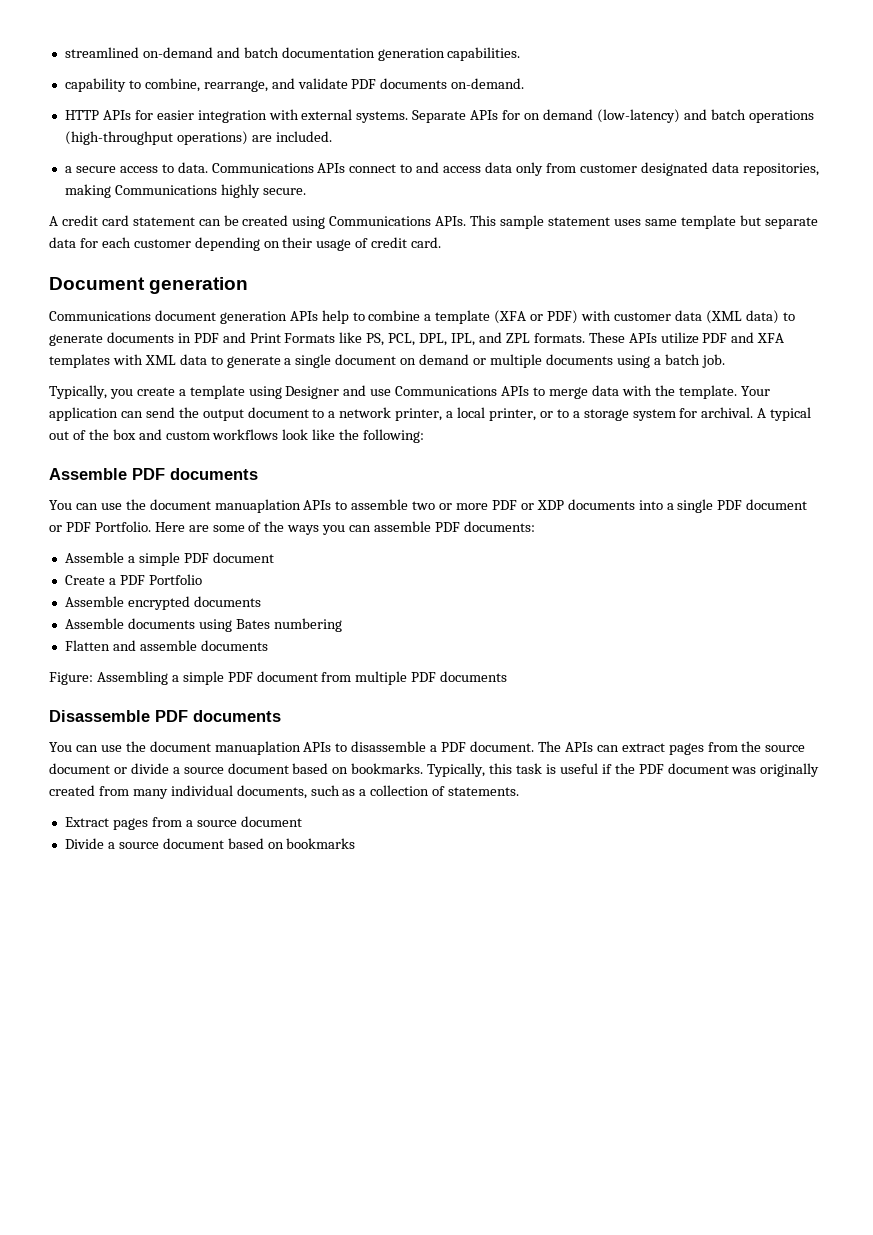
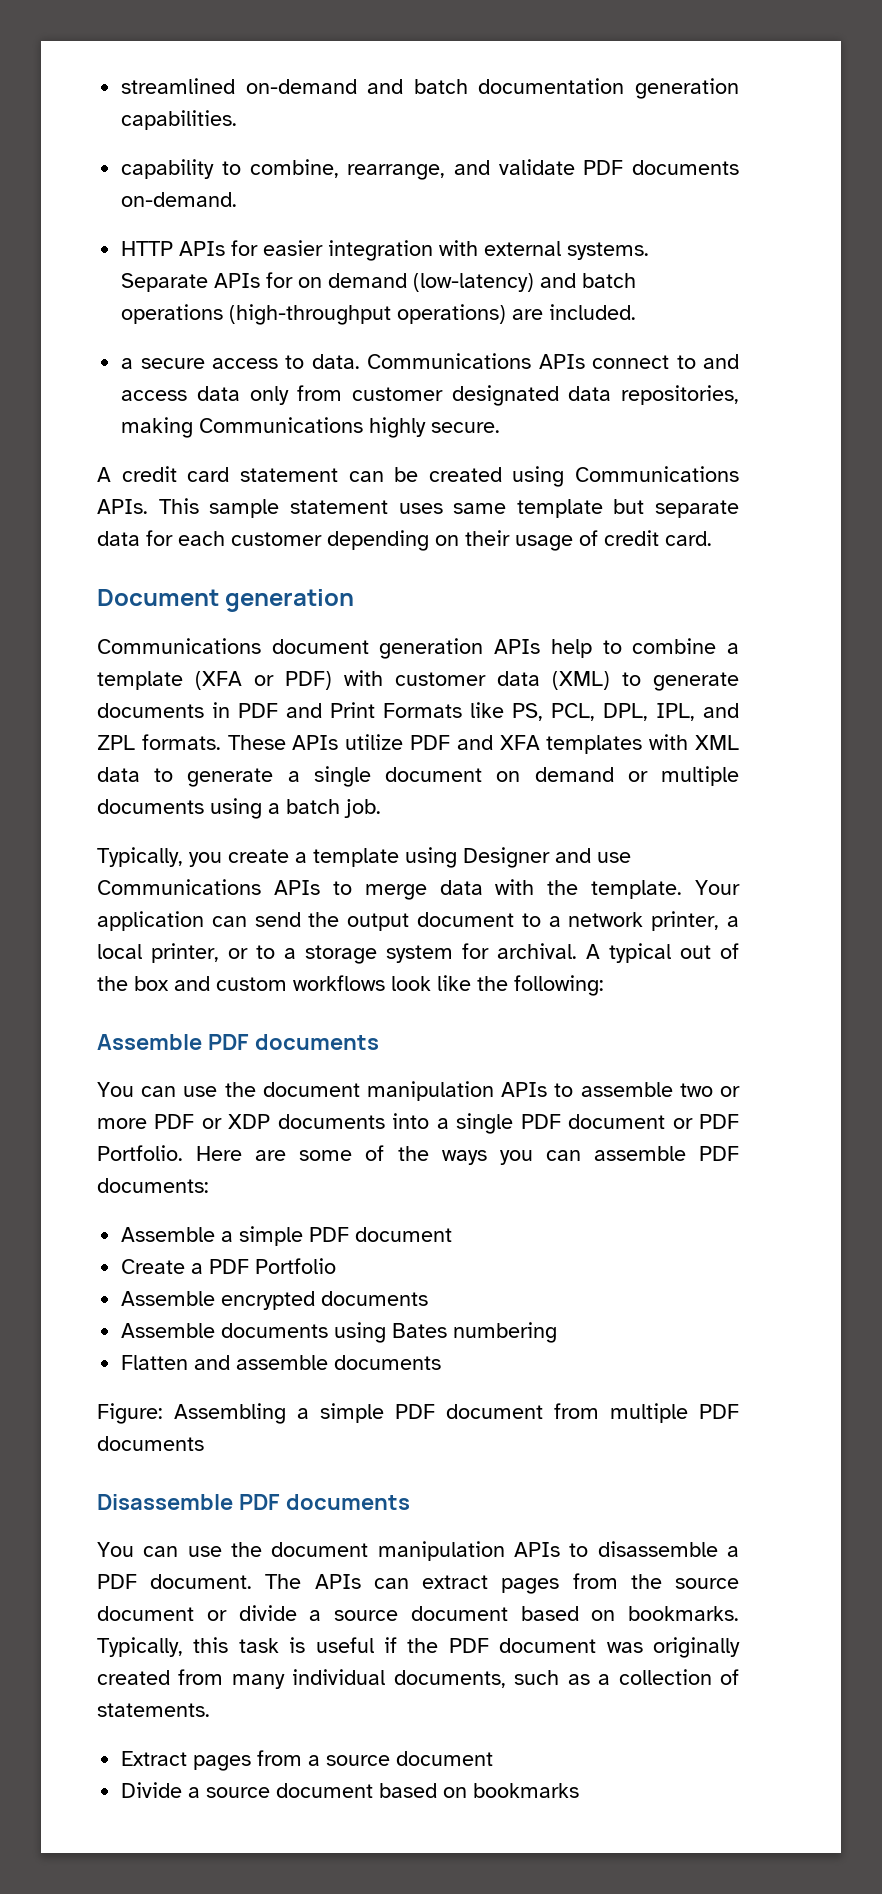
[705,310,779,324] (XML data) -> [552,671,610,690] (XML)
[214,499,301,513] manuaplation -> [367,1081,494,1101] manipulation
[214,741,301,755] manuaplation -> [377,1541,505,1561] manipulation

